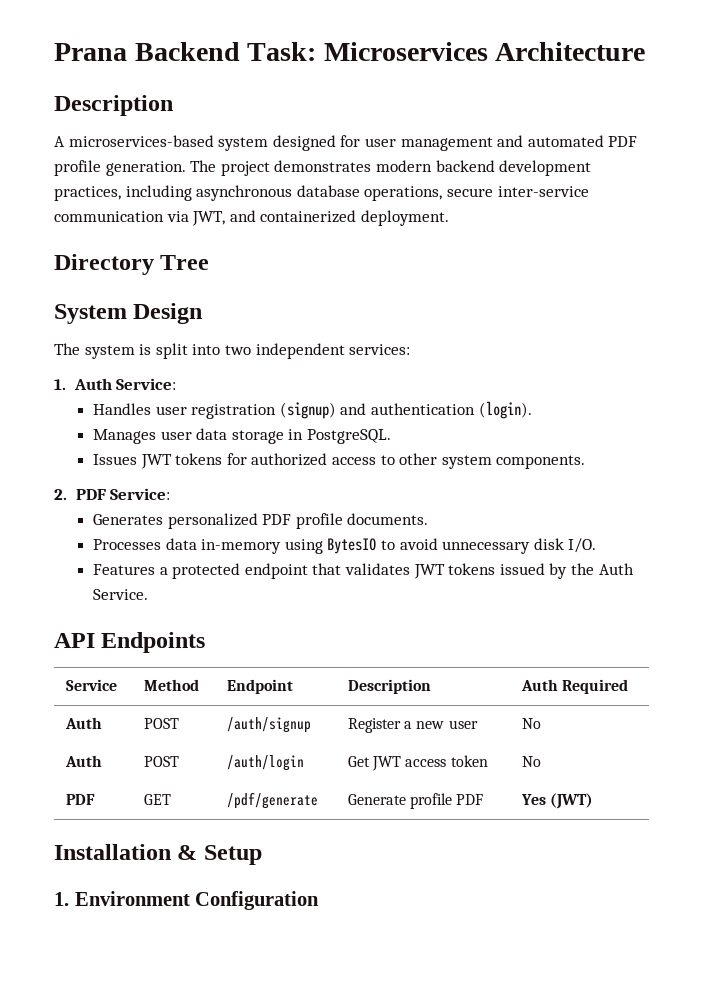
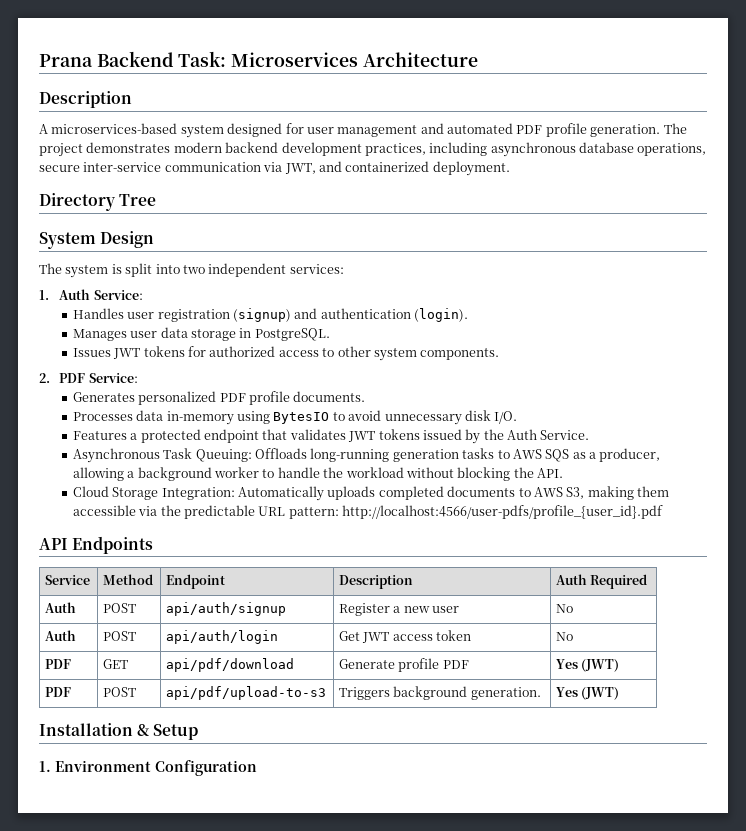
(149, 594) none -> [72,448,661,463] [72,467,563,481] [72,486,669,501] [72,505,664,519] // Asynchronous Task Queuing: Offloads long-running generation tasks to AWS SQS as a producer, allowing a background worker to handle the workload without blocking the API. // Cloud Storage Integration: Automatically uploads completed documents to AWS S3, making them accessible via the predictable URL pattern: http://localhost:4566/user-pdfs/profile_{user_id}.pdf
[227,717,312,733] /auth/signup -> [166,602,287,616] api/auth/signup
[227,755,305,771] /auth/login -> [166,630,279,644] api/auth/login
[227,792,319,809] /pdf/generate -> [166,658,295,672] api/pdf/download
(594, 801) none -> [45,687,72,697] [103,687,137,697] [166,686,327,700] [339,686,541,700] [556,687,620,700] // PDF | POST | api/pdf/upload-to-s3 | Triggers background generation. | Yes (JWT)

